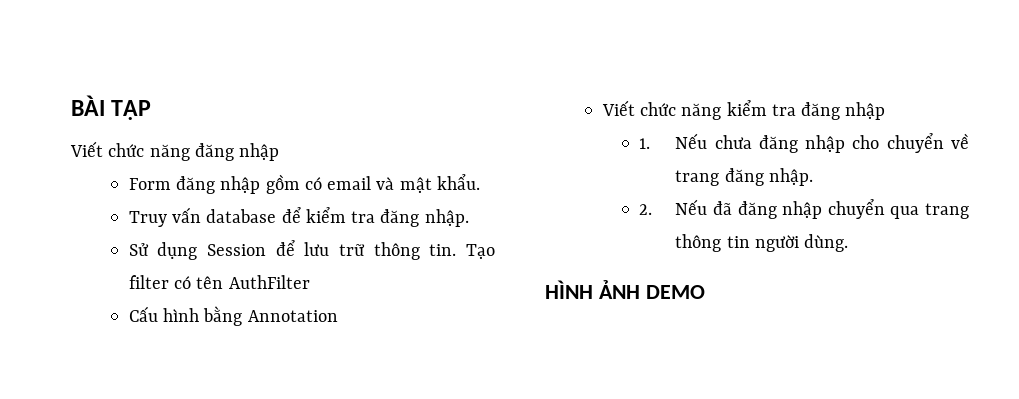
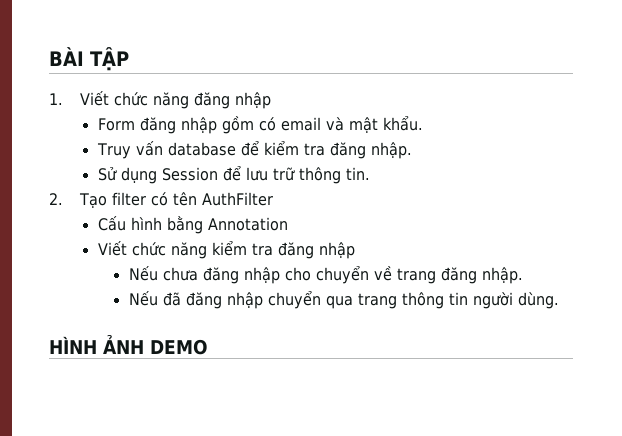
(152, 110) none -> [49,93,63,105] 1.
(457, 250) none -> [49,193,63,205] // 2.
[639,138,651,149] 1. -> (355, 250) none
[639,204,653,215] 2. -> (523, 275) none

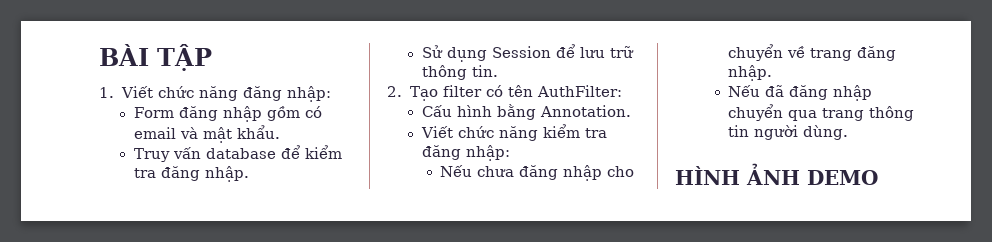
[235,92,272,109] nhập -> [286,86,331,102] nhập:
[202,192,274,206] AuthFilter -> [536,85,622,97] AuthFilter:
[207,217,288,231] Annotation -> [539,105,631,117] Annotation.
[318,242,355,259] nhập -> [465,145,510,161] nhập:

